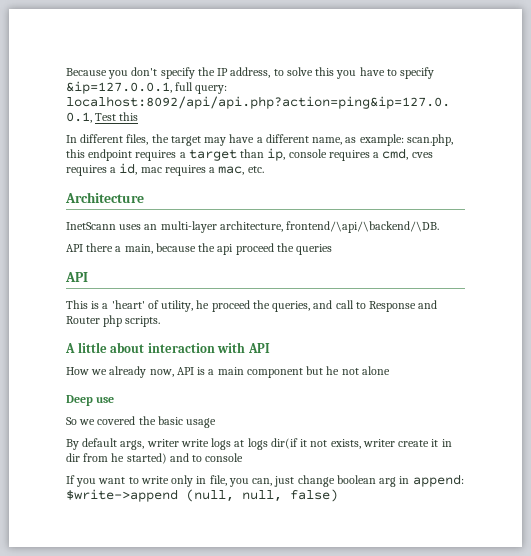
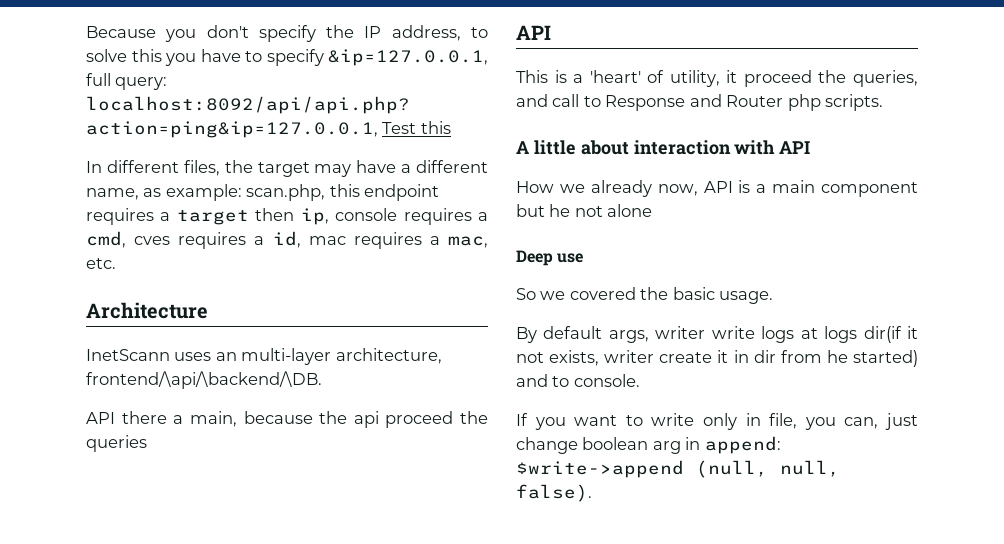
[240,149,265,158] than -> [255,208,295,221] then
[196,300,210,309] he -> [726,70,738,83] it
[186,418,217,428] usage -> [719,291,774,304] usage.
[205,453,244,462] console -> [573,374,640,387] console.
[290,489,338,502] false) -> [516,484,592,502] false).

